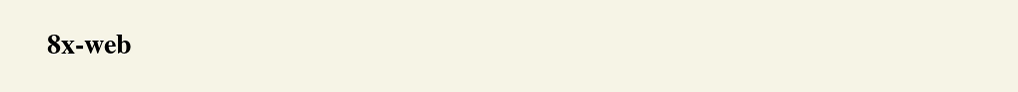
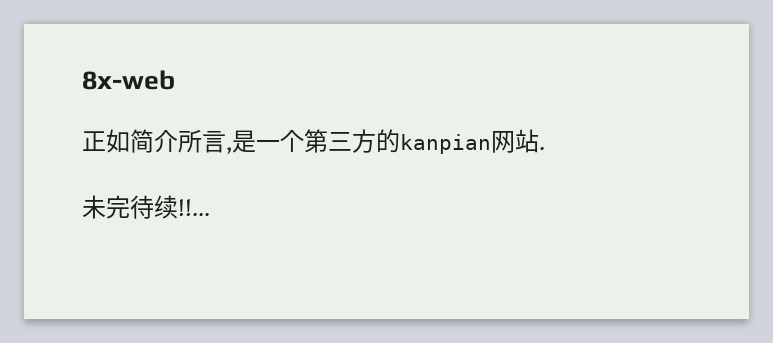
(133, 44) none -> [82,129,545,154] [82,195,210,219] // 正如简介所言,是一个第三方的kanpian网站. // 未完待续!!...

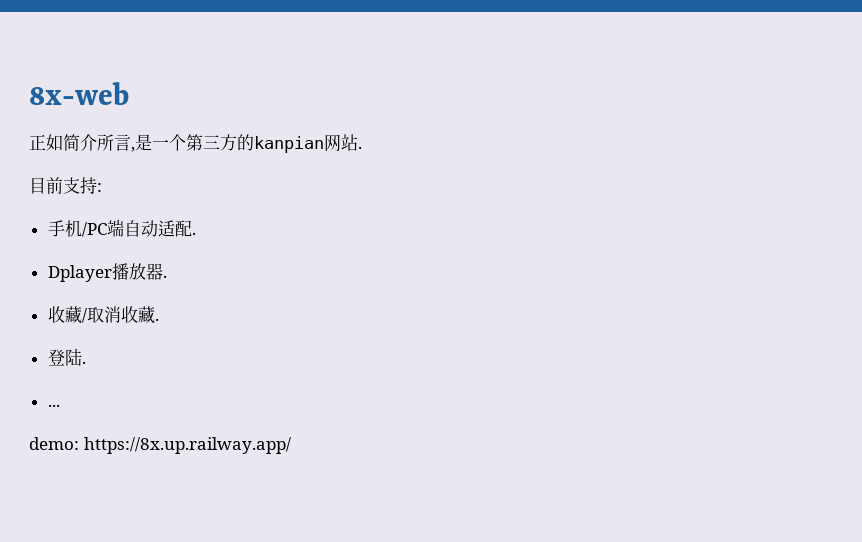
[82,195,210,219] 未完待续!!... -> [29,177,102,194] [47,219,196,237] [47,263,167,282] [47,306,159,324] [47,348,86,366] [47,404,60,407] [29,437,291,454] 目前支持: // 手机/PC端自动适配. // Dplayer播放器. // 收藏/取消收藏. // 登陆. // ... // demo: https://8x.up.railway.app/

